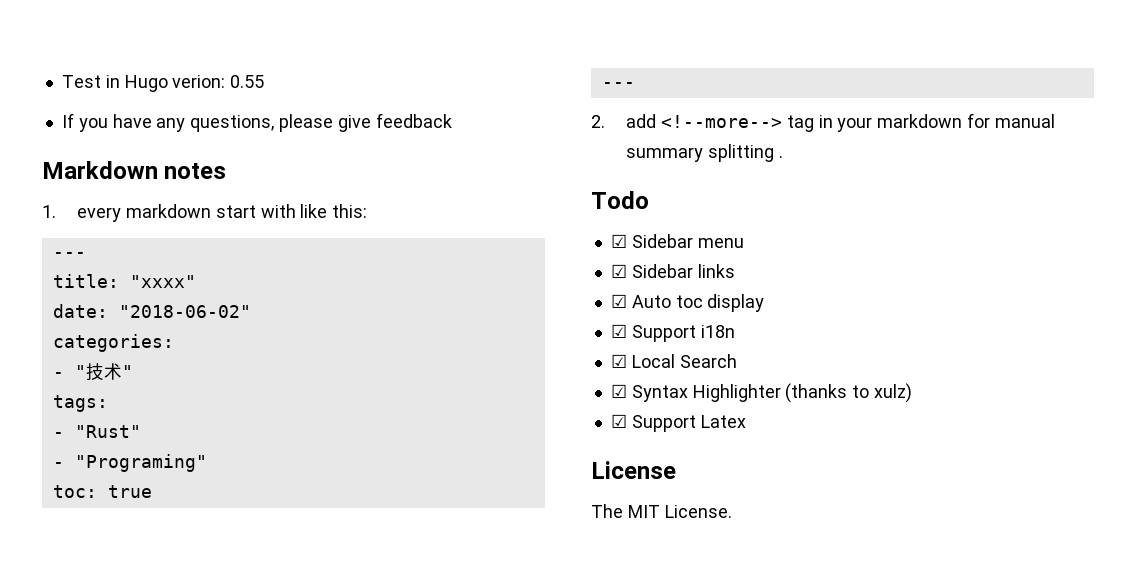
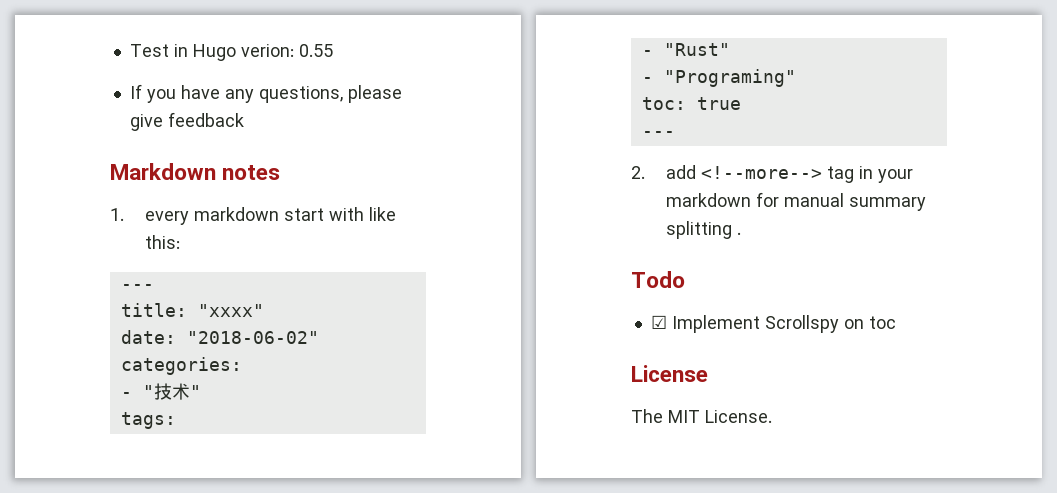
[631,234,744,248] [610,264,735,278] [610,294,765,312] [610,324,735,342] [610,354,737,368] [610,383,913,403] [610,414,746,432] Sidebar menu // ☑ Sidebar links // ☑ Auto toc display // ☑ Support i18n // ☑ Local Search // ☑ Syntax Highlighter (thanks to xulz) // ☑ Support Latex -> [671,315,896,333] Implement Scrollspy on toc

